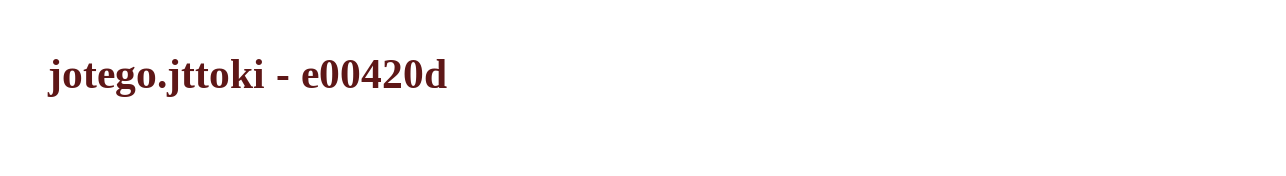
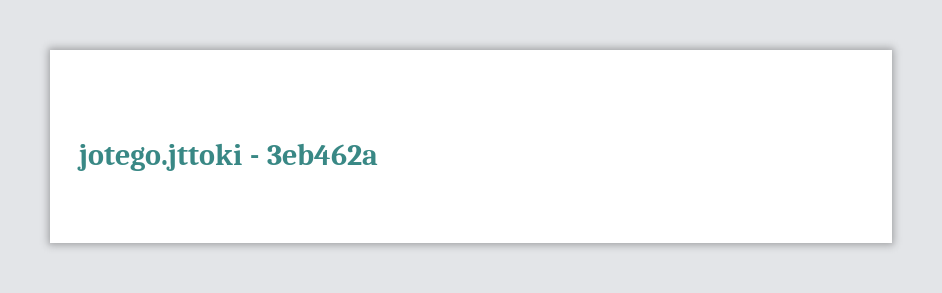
[301,59,448,88] e00420d -> [266,143,378,165] 3eb462a

